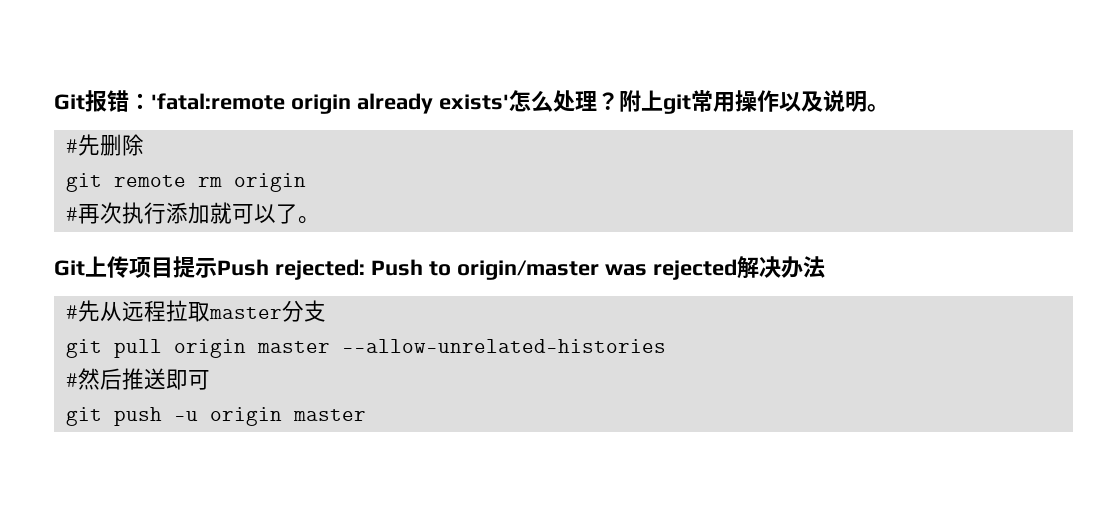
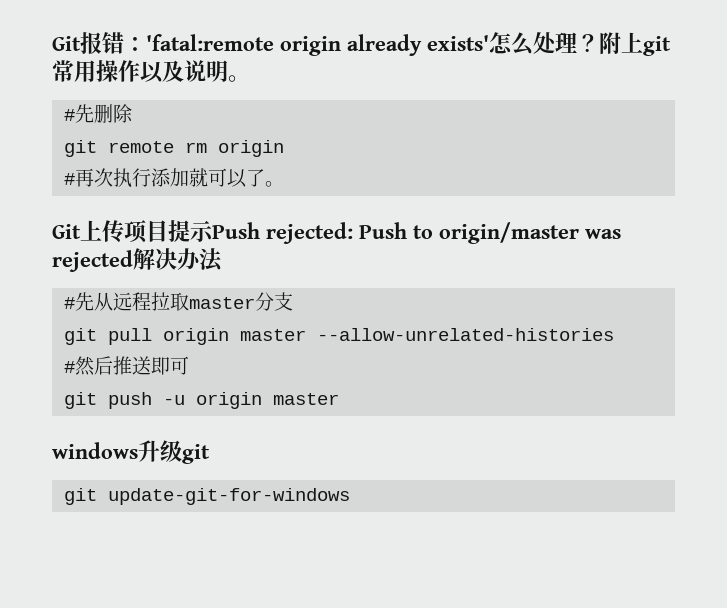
(366, 415) none -> [52,440,210,464] [64,488,350,505] // windows升级git // git update-git-for-windows

